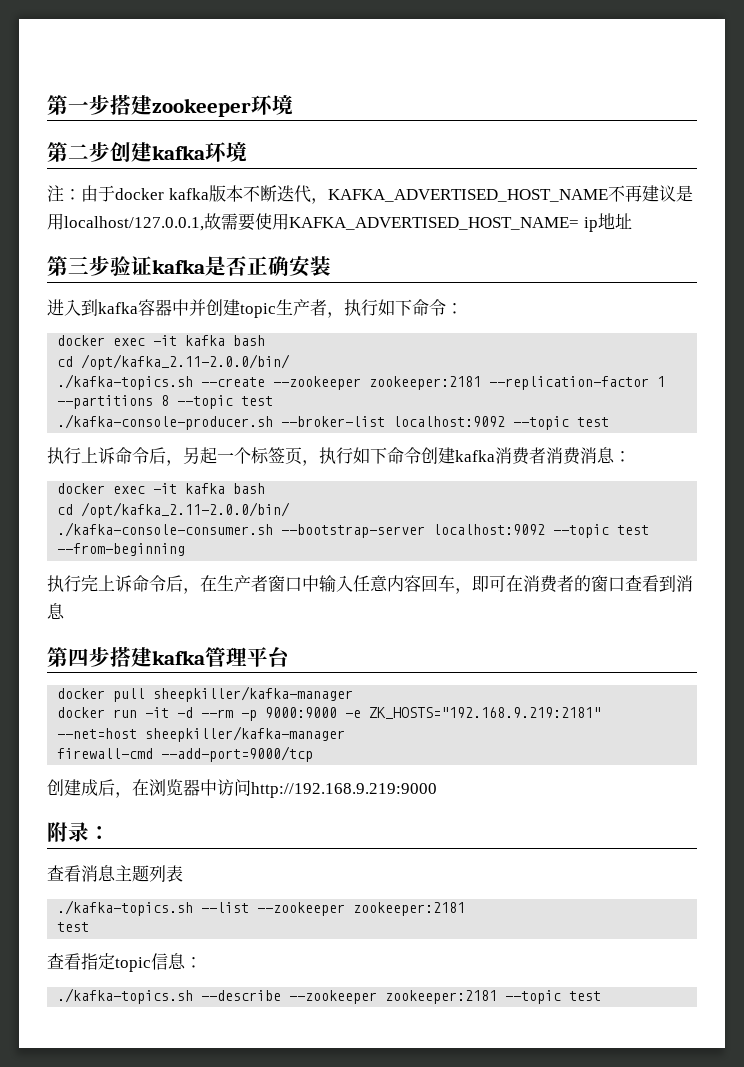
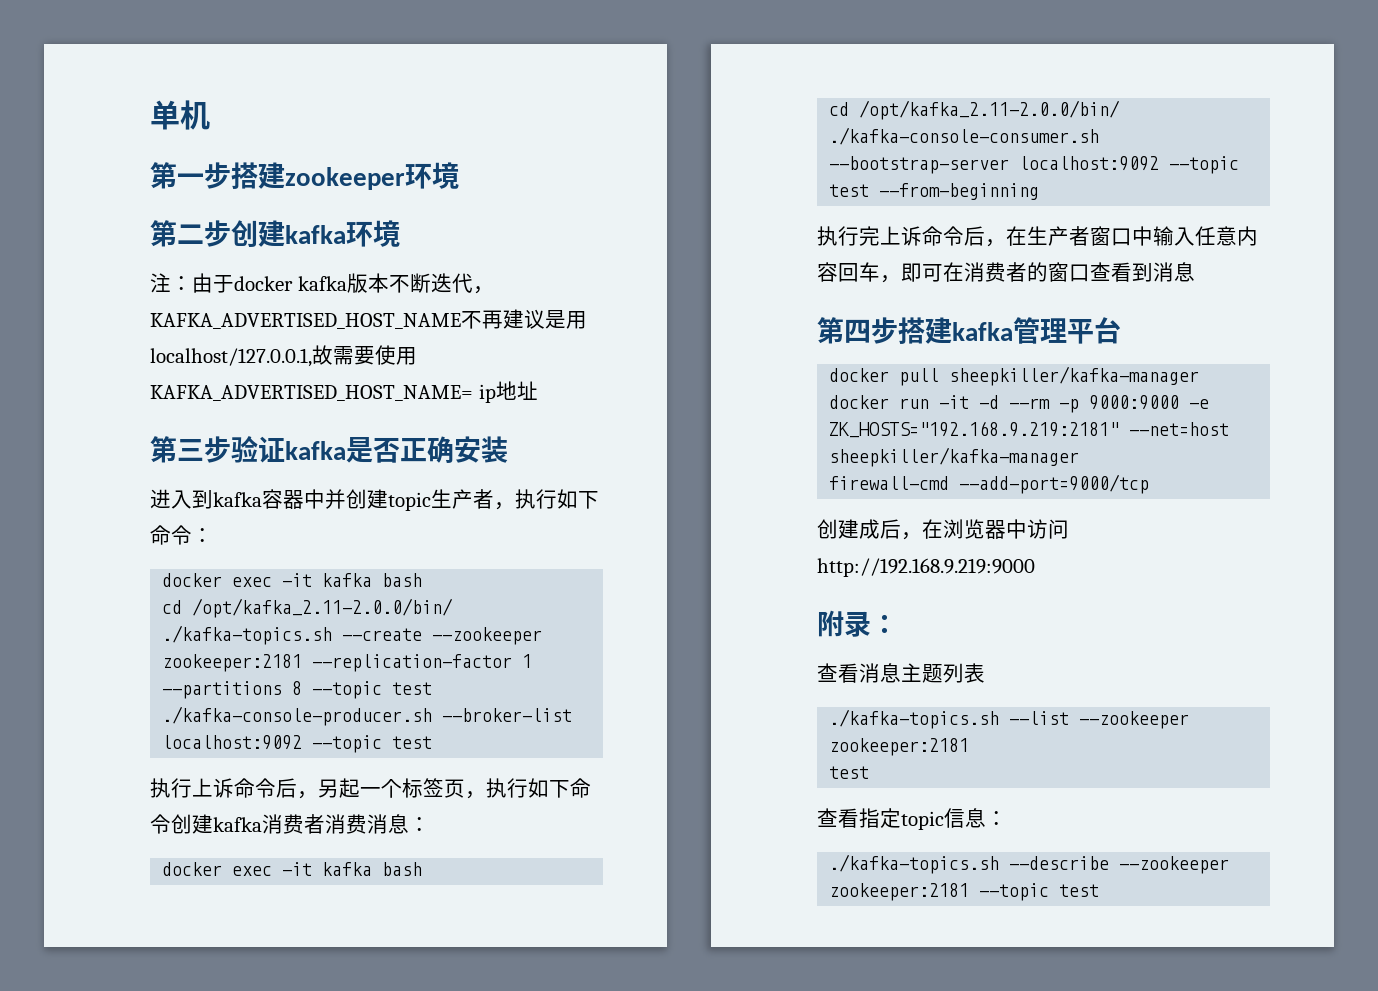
(47, 105) none -> [150,100,210,130] 单机 //

